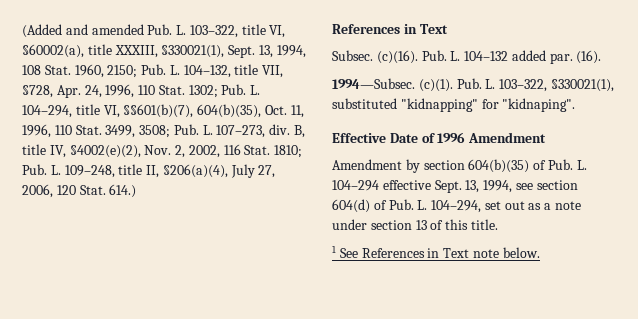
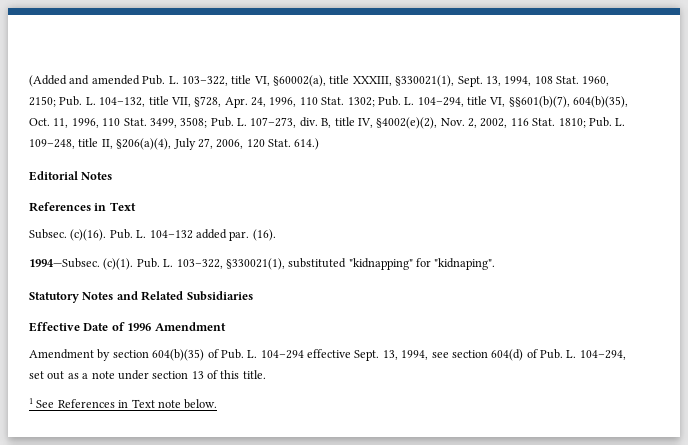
(137, 191) none -> [29,171,113,181] // Editorial Notes
(576, 105) none -> [29,291,253,303] // Statutory Notes and Related Subsidiaries

